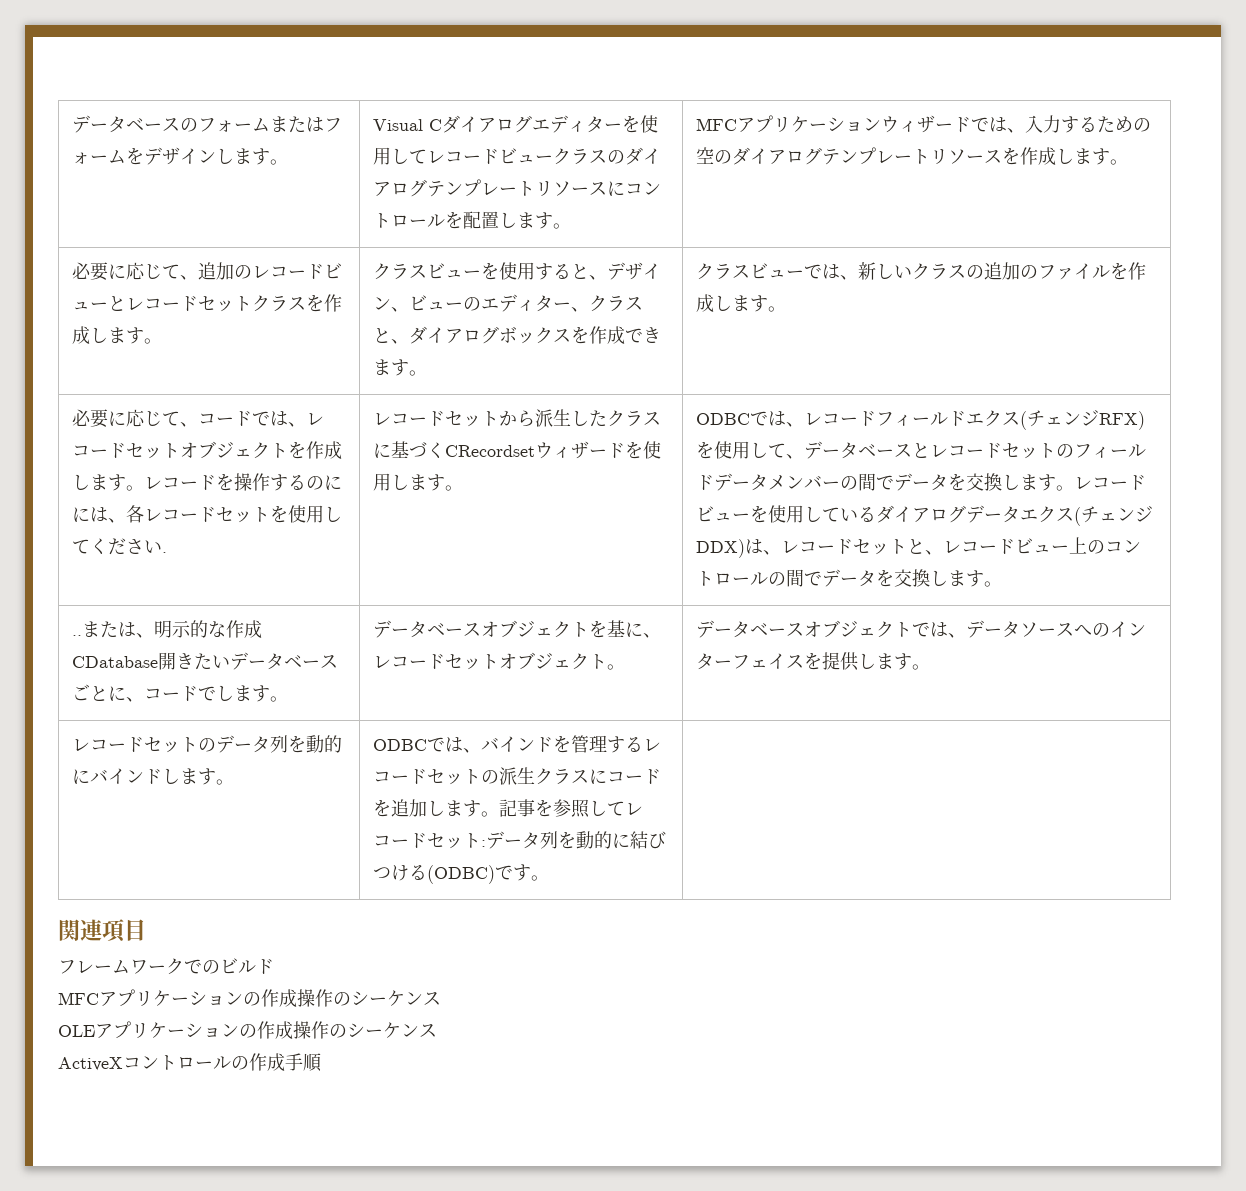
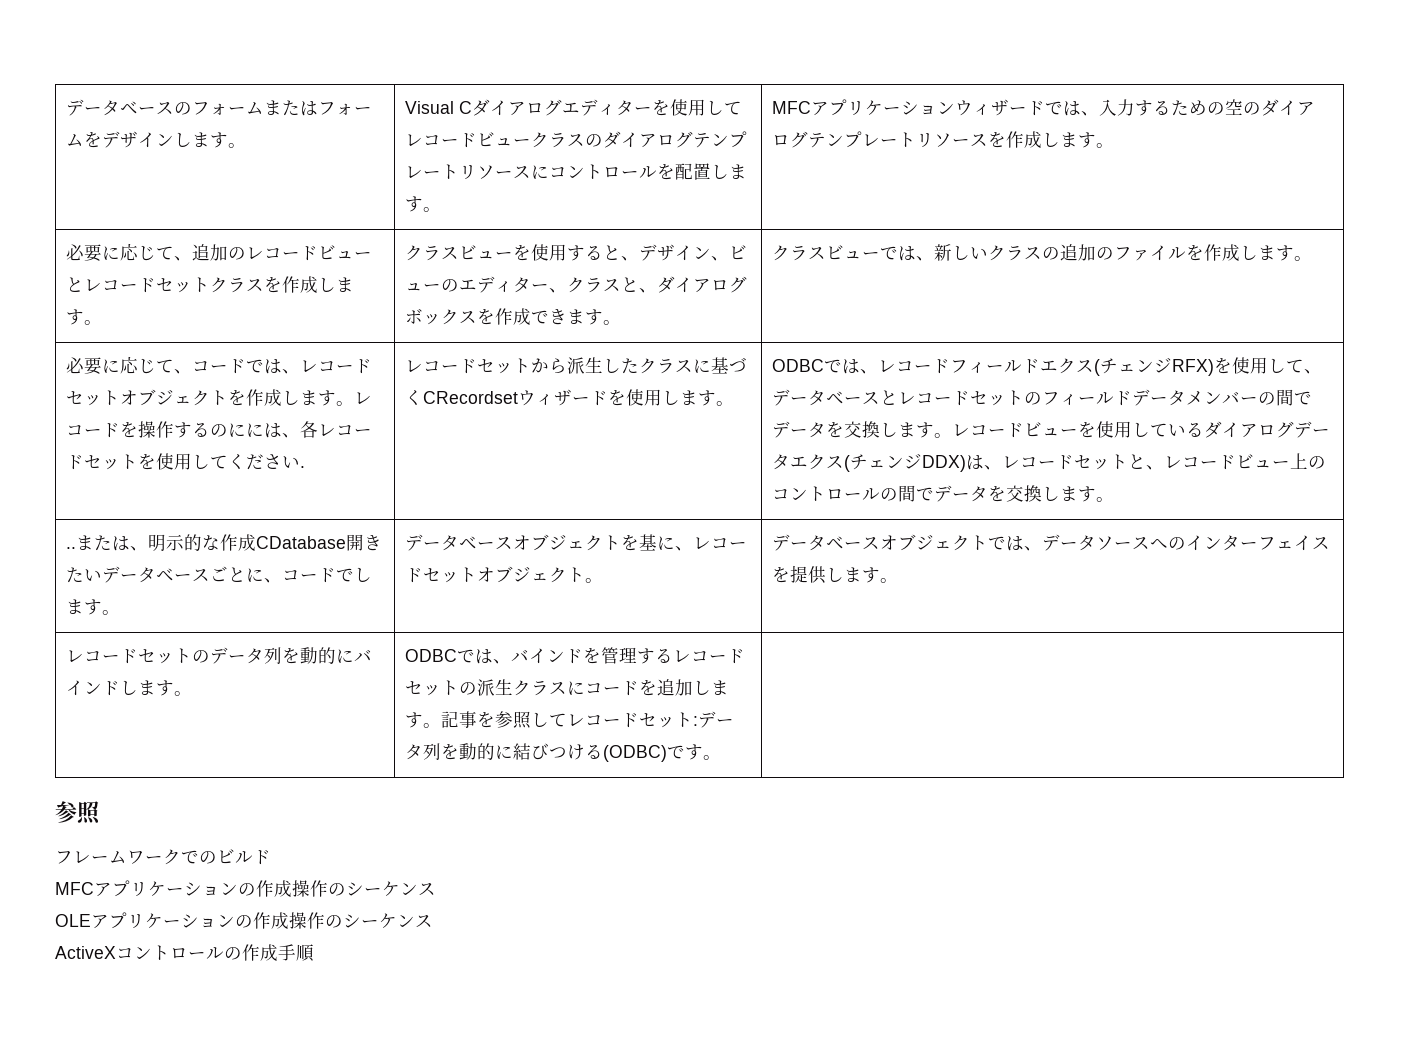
[58,919,146,942] 関連項目 -> [55,801,101,825] 参照

